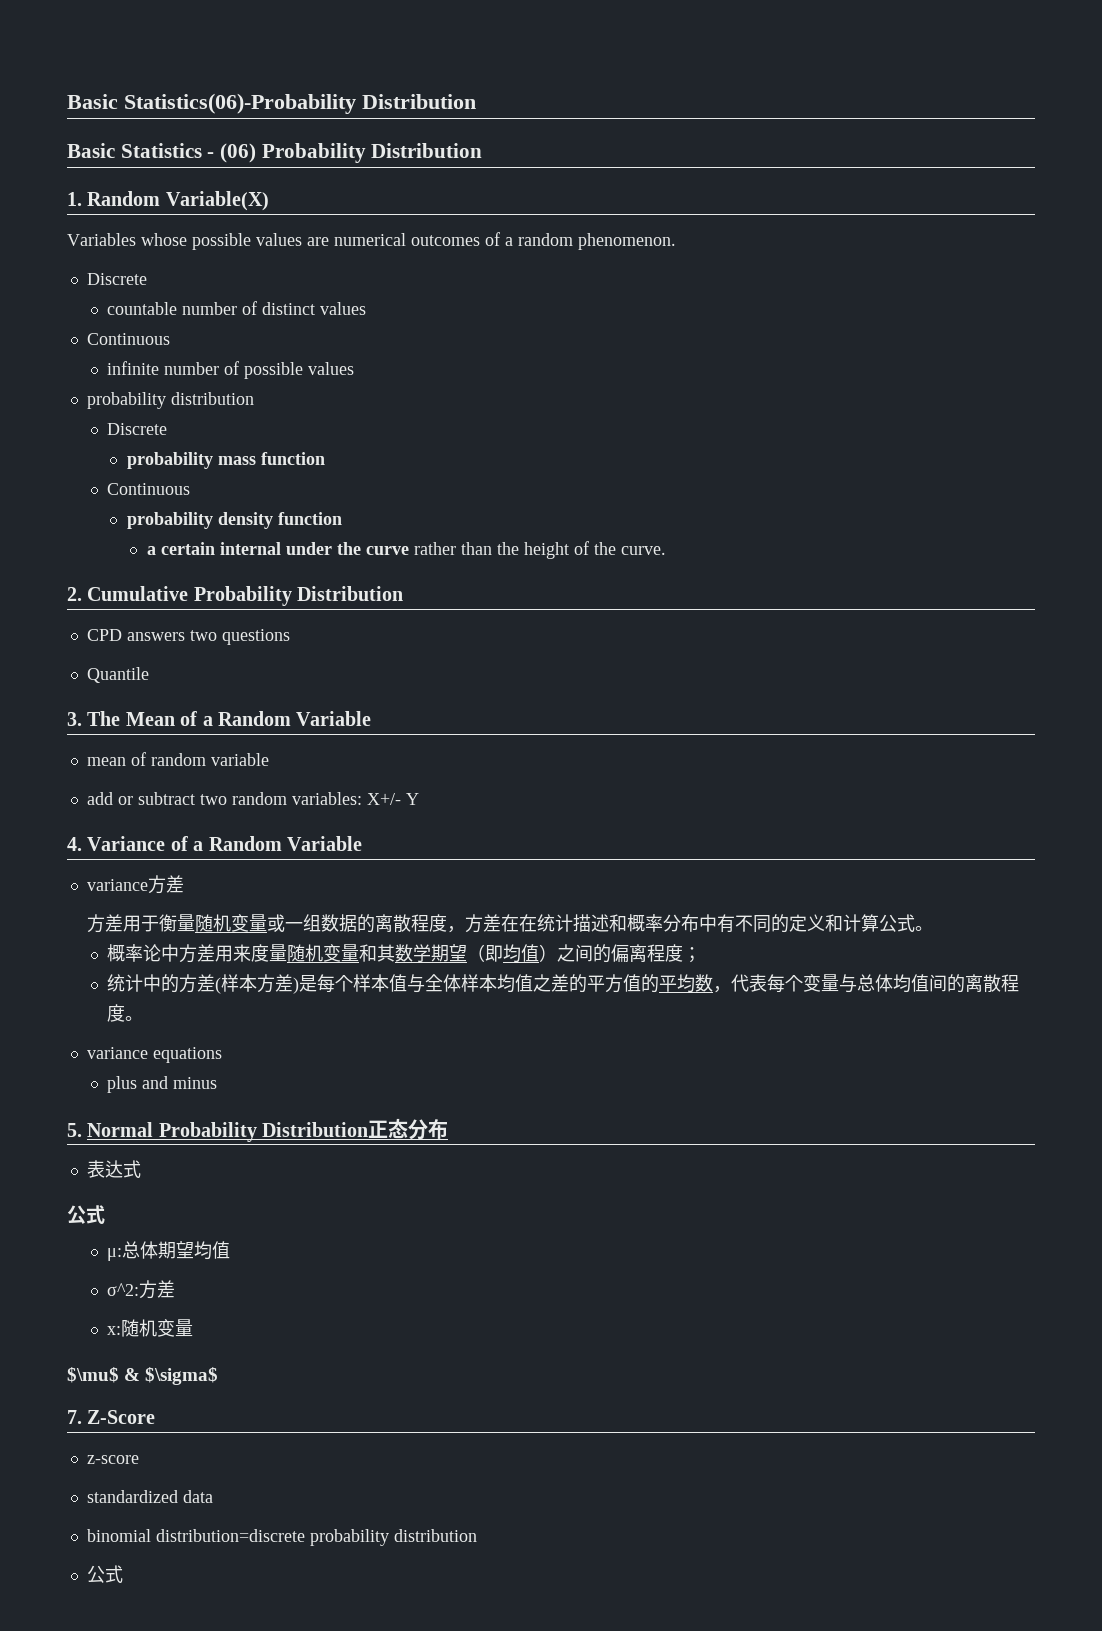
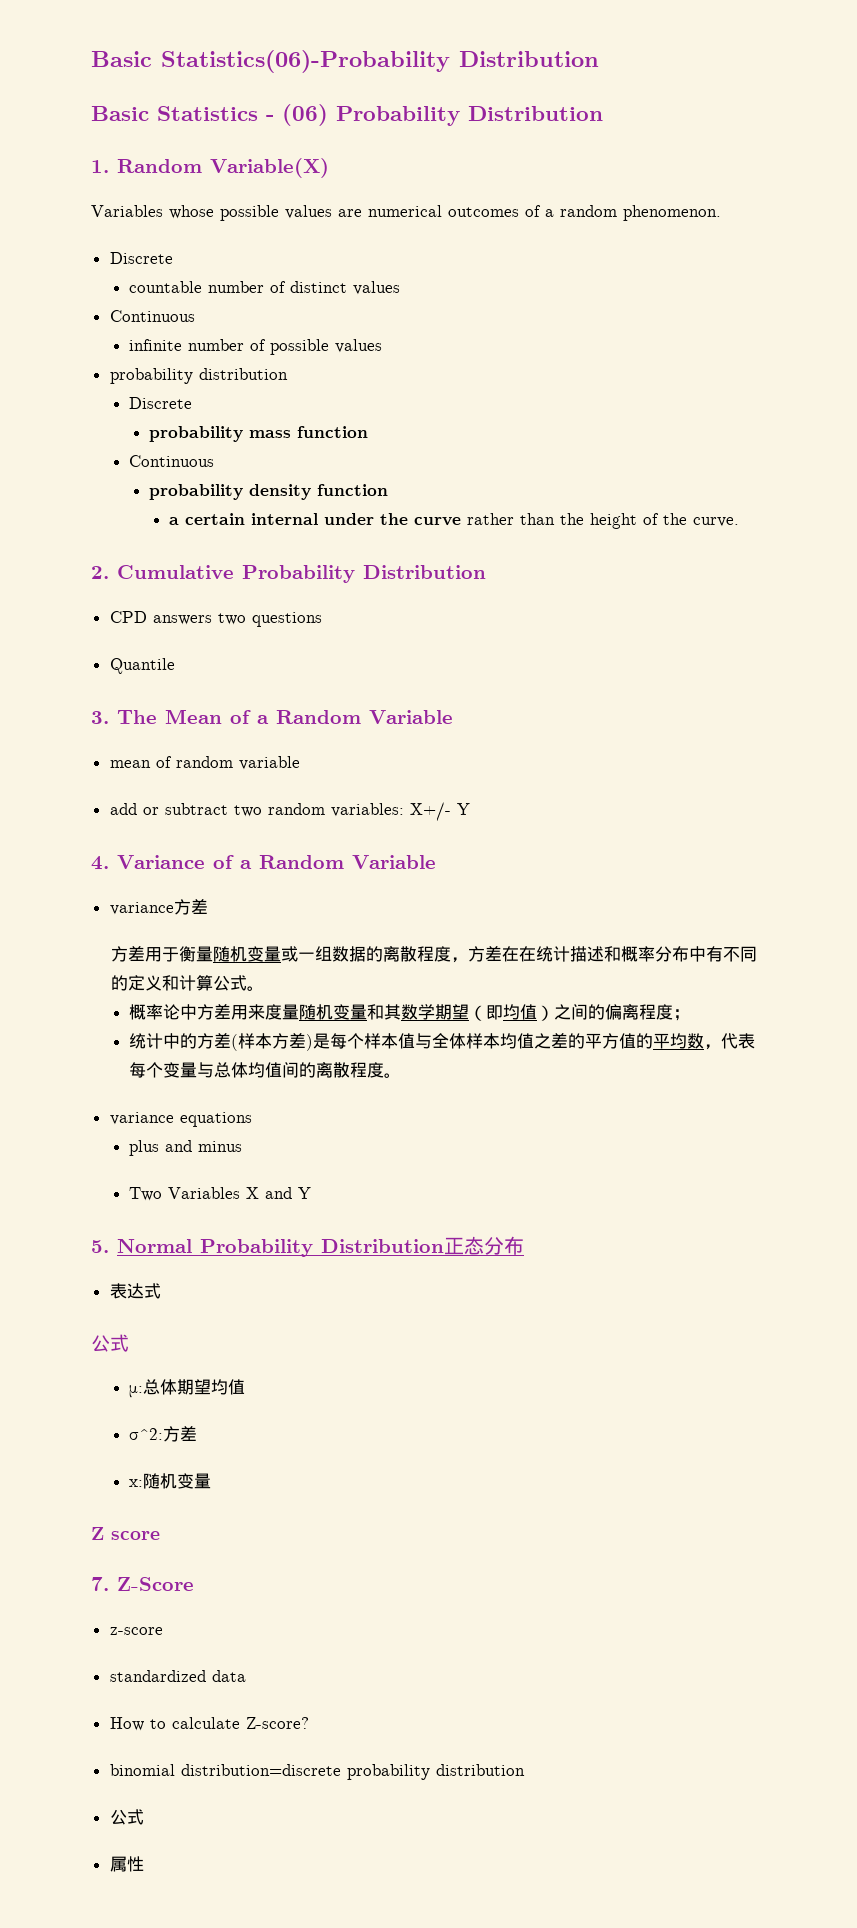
(217, 1083) none -> [129,1187,312,1201] // Two Variables X and Y
[67,1367,219,1385] $\mu$ & $\sigma$ -> [91,1527,160,1540] Z score
(213, 1496) none -> [109,1717,309,1731] // How to calculate Z-score?
(123, 1574) none -> [109,1856,144,1872] // 属性

